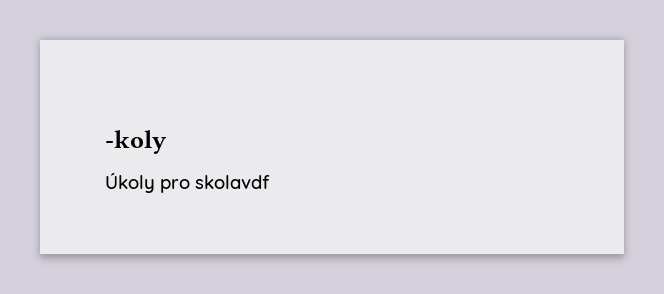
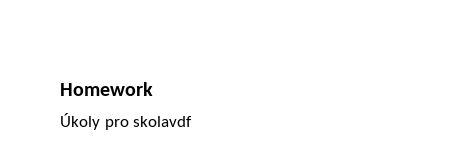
[105,130,167,154] -koly -> [60,82,153,96] Homework

